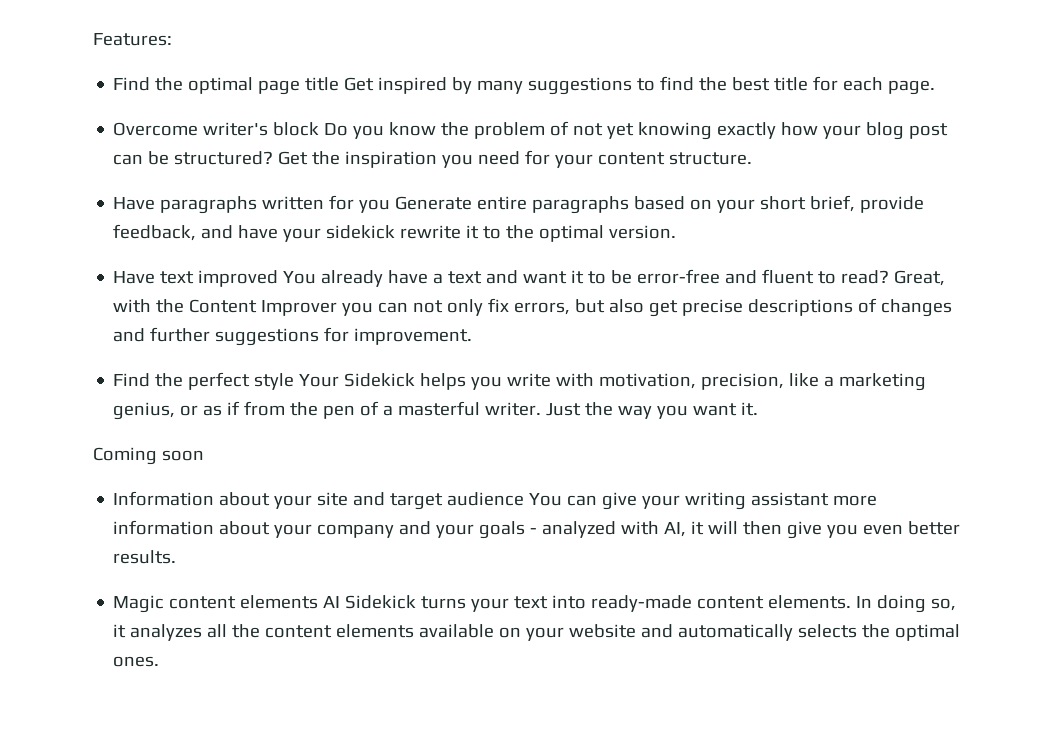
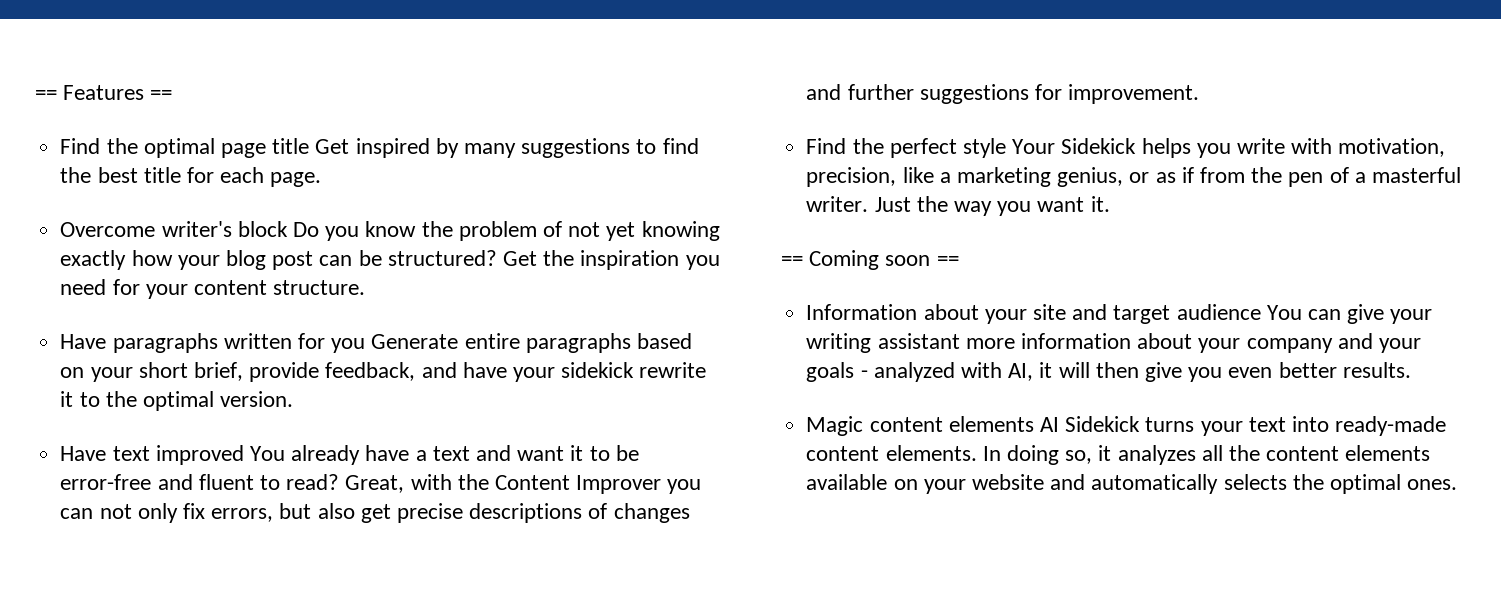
[93,33,172,46] Features: -> [35,85,173,100] == Features ==
(759, 409) none -> [781,256,803,266] ==
(204, 455) none -> [936,256,959,266] ==

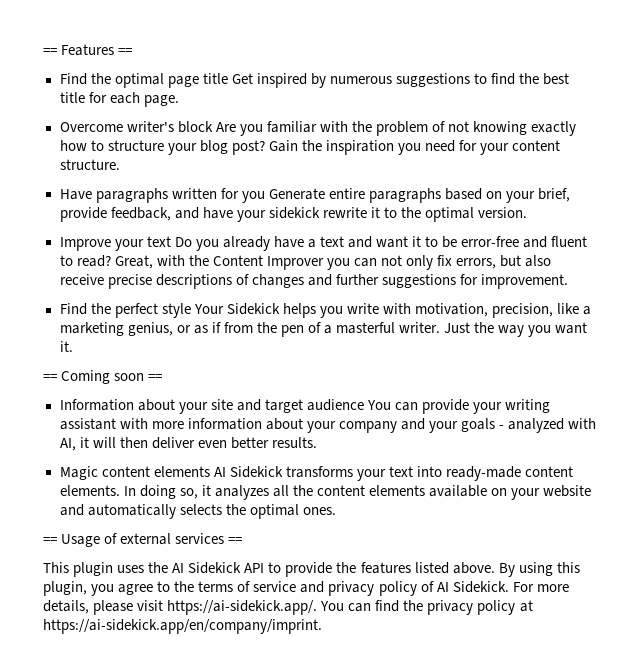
[463,143,516,158] many -> [329,76,392,84] numerous
[292,221,417,241] Do you know -> [215,121,348,136] Are you familiar with
[606,222,636,241] yet -> (470, 126) none
[177,250,537,270] your blog post can be structured? Get -> [90,140,298,155] to structure your blog post? Gain
[138,362,188,378] short -> (535, 197) none
[60,445,285,465] Have text improved You -> [59,236,219,251] Improve your text Do you
[360,504,391,523] get -> [59,274,104,285] receive
[1347,304,1385,324] give -> [421,399,469,414] provide
(960, 341) none -> [119,418,148,429] with
[1144,362,1223,382] give you -> [151,437,195,449] deliver
[1145,417,1195,432] turns -> [285,466,353,478] transforms
(1458, 484) none -> [43,533,243,547] [43,562,580,577] [43,581,569,596] [43,600,533,615] [43,619,322,634] // == Usage of external services == // This plugin uses the AI Sidekick API to provide the features listed above. By using this plugin, you agree to the terms of service and privacy policy of AI Sidekick. For more details, please visit https://ai-sidekick.app/. You can find the privacy policy at https://ai-sidekick.app/en/company/imprint.

